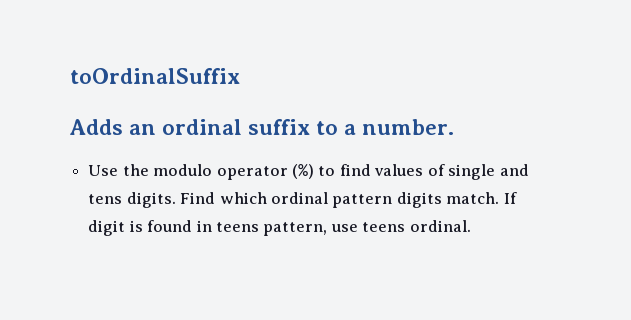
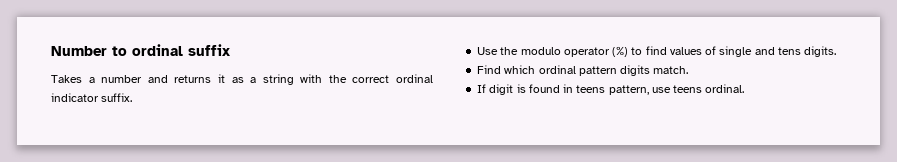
[70,68,240,84] [69,119,157,135] toOrdinalSuffix // Adds an -> [51,46,127,56] Number to
[316,119,455,135] to a number. -> [51,74,433,85] [51,93,133,102] // Takes a number and returns it as a string with the correct ordinal indicator suffix.
(176, 200) none -> (837, 51) //
(500, 198) none -> (689, 70) //

